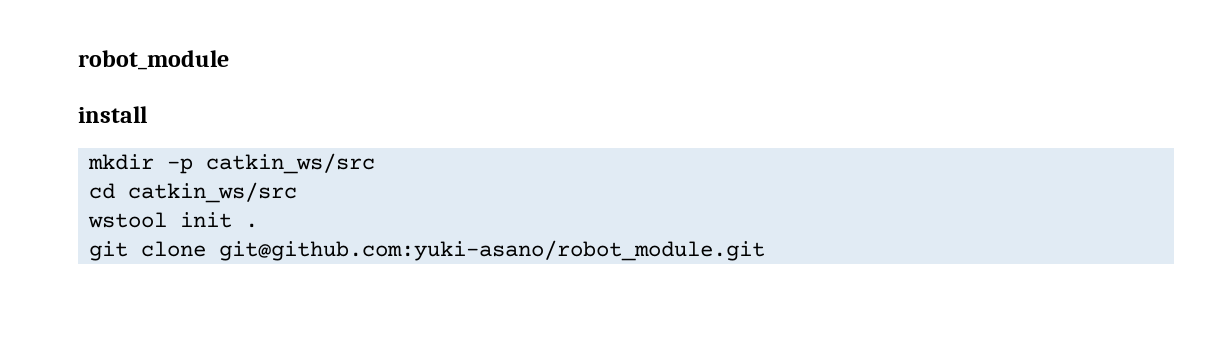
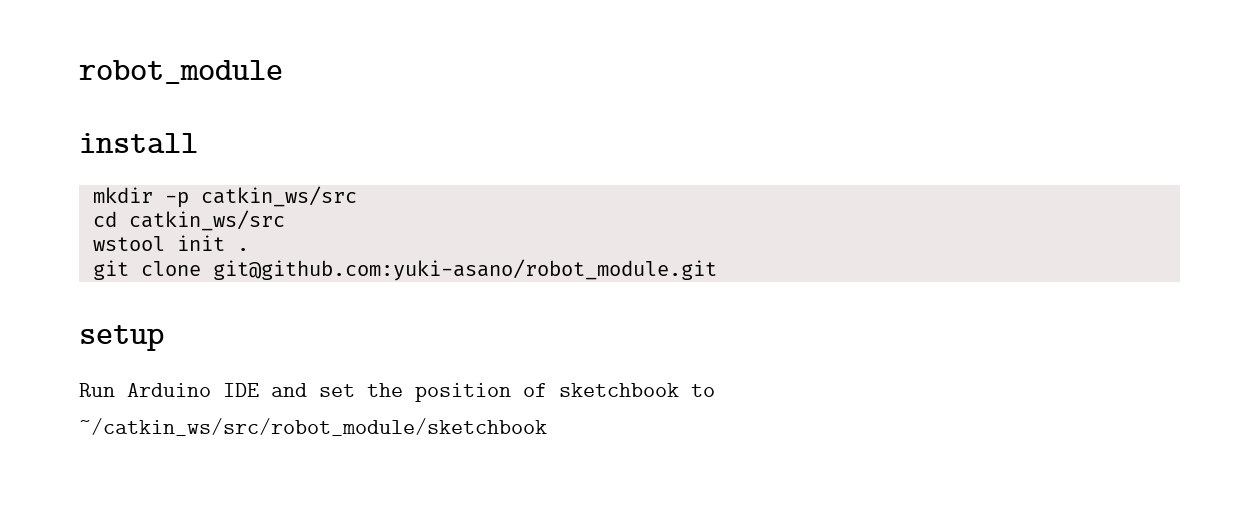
(766, 250) none -> [79,325,164,351] [79,383,715,402] [79,418,547,436] // setup // Run Arduino IDE and set the position of sketchbook to // ~/catkin_ws/src/robot_module/sketchbook

